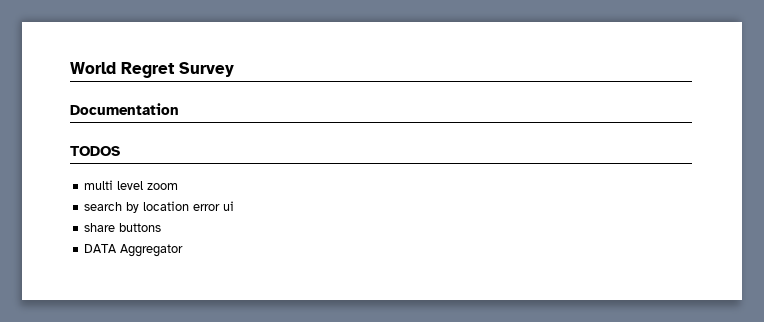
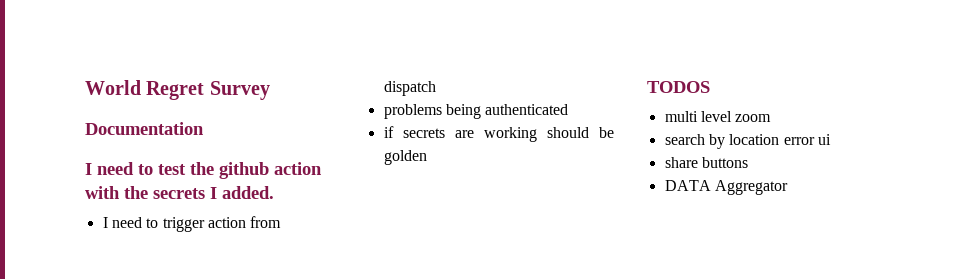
(179, 109) none -> [85,162,322,179] [85,186,274,199] [102,216,282,232] [383,81,436,96] [383,104,569,119] [383,126,614,142] [383,150,427,165] // I need to test the github action with the secrets I added. // I need to trigger action from dispatch // problems being authenticated // if secrets are working should be golden

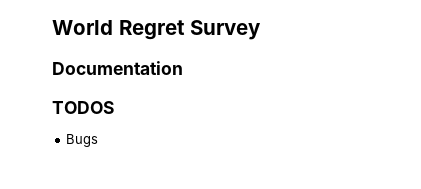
[85,162,322,179] [85,186,274,199] [102,216,282,232] [383,81,436,96] [383,104,569,119] [383,126,614,142] [383,150,427,165] [647,81,710,93] [664,111,772,122] [664,134,831,149] [664,157,748,168] [664,180,788,195] I need to test the github action with the secrets I added. // I need to trigger action from dispatch // problems being authenticated // if secrets are working should be golden // TODOS // multi level zoom // search by location error ui // share buttons // DATA Aggregator -> [52,101,114,114] [66,134,99,147] TODOS // Bugs

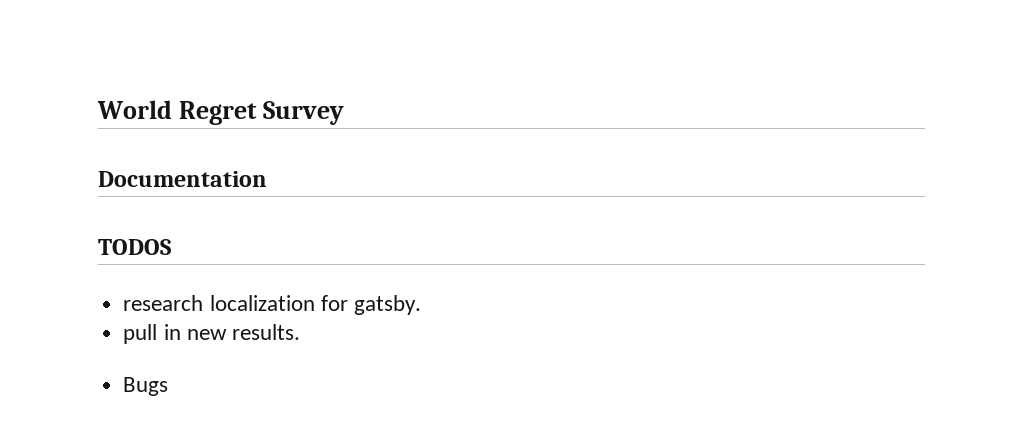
(114, 107) none -> [123,295,421,315] [123,324,300,344] // research localization for gatsby. // pull in new results.

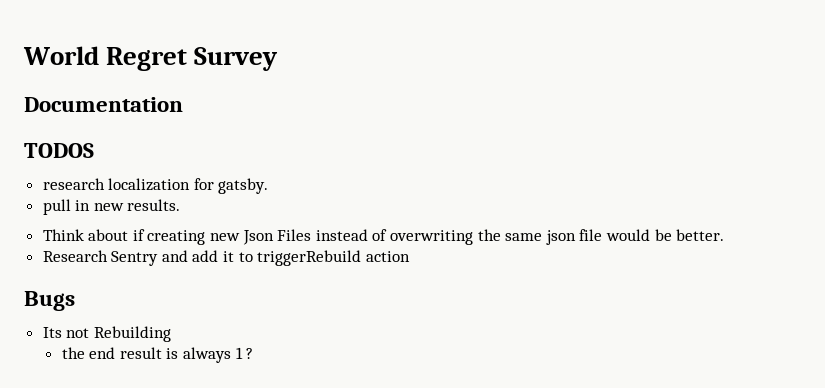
[123,377,169,396] Bugs -> [42,229,725,245] [42,250,410,266] [24,291,75,311] [42,326,171,342] [61,347,254,363] Think about if creating new Json Files instead of overwriting the same json file would be better. // Research Sentry and add it to triggerRebuild action // Bugs // Its not Rebuilding // the end result is always 1 ?

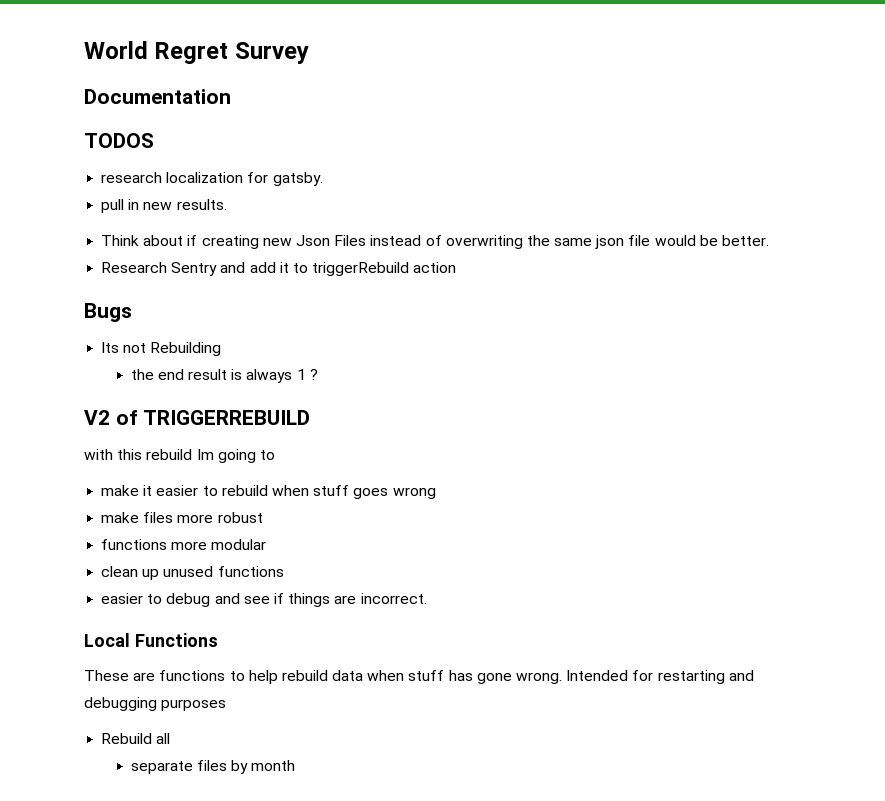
(254, 353) none -> [84,410,311,425] [84,449,275,463] [101,485,436,499] [101,512,263,523] [101,539,267,550] [101,566,284,580] [101,593,427,607] [84,633,218,647] [84,670,754,684] [84,697,227,711] [101,733,171,744] [130,760,296,774] // V2 of TRIGGERREBUILD // with this rebuild Im going to // make it easier to rebuild when stuff goes wrong // make files more robust // functions more modular // clean up unused functions // easier to debug and see if things are incorrect. // Local Functions // These are functions to help rebuild data when stuff has gone wrong. Intended for restarting and debugging purposes // Rebuild all // separate files by month

